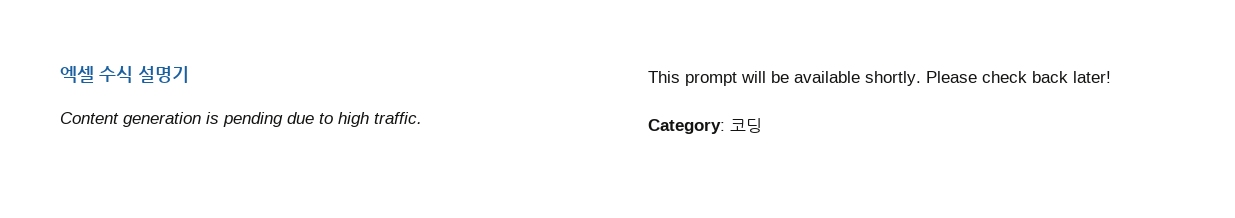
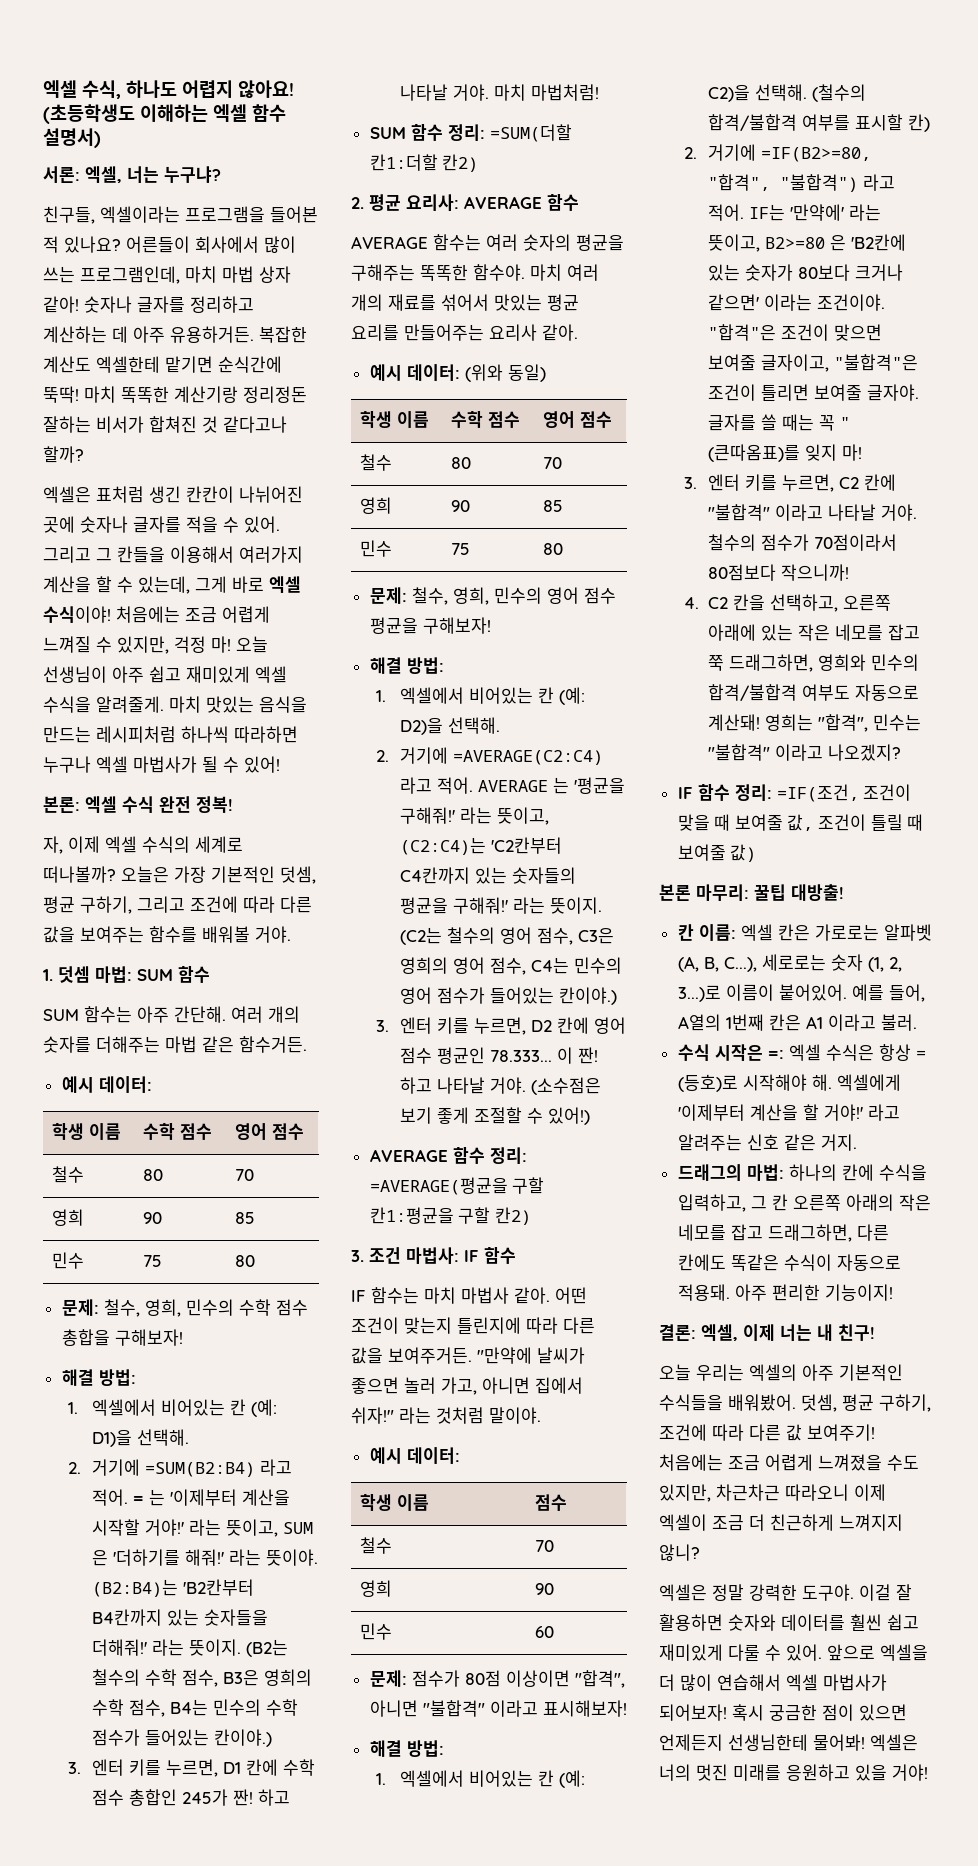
[60,66,189,83] [60,112,422,127] [648,71,1111,86] [648,118,762,134] 엑셀 수식 설명기 // Content generation is pending due to high traffic. // This prompt will be available shortly. Please check back later! // Category: 코딩 -> [43,80,294,99] [43,104,286,124] [43,128,101,148] [43,166,221,183] [43,206,318,224] [43,236,296,253] [43,266,291,284] [43,296,254,313] [43,326,307,343] [43,356,282,373] [43,386,307,403] [43,416,287,433] [43,446,84,463] [43,486,303,503] [43,516,280,533] [43,546,303,563] [43,576,301,594] [43,606,270,623] [43,636,268,654] [43,666,287,683] [43,696,307,713] [43,726,298,743] [43,756,280,773] [43,796,233,813] [43,836,243,854] [43,866,316,884] [43,896,312,914] [43,926,291,943] [43,966,210,983] [43,1006,300,1023] [43,1036,307,1053] [61,1076,152,1093] [51,1123,121,1140] [142,1123,212,1140] [234,1123,304,1140] [51,1166,84,1183] [142,1169,163,1181] [234,1169,254,1181] [51,1209,84,1226] [142,1212,162,1224] [234,1212,255,1224] [51,1252,84,1269] [142,1255,162,1267] [234,1255,255,1267] [61,1299,308,1317] [61,1329,183,1346] [61,1369,136,1386] [67,1399,278,1417] [92,1429,190,1447] [67,1459,293,1477] [92,1489,291,1506] [92,1519,314,1537] [92,1549,319,1566] [92,1579,255,1597] [92,1609,269,1626] [92,1639,289,1657] [92,1669,313,1687] [92,1699,299,1717] [92,1729,273,1747] [67,1759,316,1777] [92,1789,291,1806] [400,84,600,101] [369,124,572,142] [369,154,479,172] [351,194,579,211] [351,234,624,251] [351,264,599,281] [351,294,579,311] [351,324,578,341] [369,364,546,382] [359,411,429,428] [450,411,520,428] [542,411,612,428] [359,454,392,471] [450,457,471,469] [542,457,562,469] [359,497,392,514] [450,500,470,512] [542,500,563,512] [359,540,392,557] [450,543,470,555] [542,543,563,555] [369,587,616,605] [369,617,491,634] [369,657,444,674] [375,687,586,705] [400,717,501,735] [375,747,604,765] [400,777,626,794] [400,807,550,825] [400,837,563,855] [400,867,577,884] [400,897,603,914] [400,927,615,945] [400,957,623,975] [400,987,618,1005] [375,1017,627,1035] [400,1047,599,1064] [400,1077,602,1095] [400,1107,591,1125] [369,1147,527,1164] [369,1177,545,1195] [369,1207,531,1225] [351,1247,516,1264] [351,1287,587,1304] [351,1317,595,1334] [351,1347,585,1364] [351,1377,583,1395] [351,1407,541,1424] [369,1447,460,1464] [359,1494,429,1511] [534,1494,567,1511] [359,1537,392,1554] [534,1540,554,1552] [359,1580,392,1597] [534,1583,554,1595] [359,1623,392,1640] [534,1626,554,1638] [369,1670,625,1688] [369,1700,627,1717] [369,1740,444,1757] [375,1770,586,1788] [708,84,867,102] [708,114,931,132] [683,144,872,162] [708,174,896,192] [708,204,882,221] [708,234,907,252] [708,264,904,281] [708,294,886,311] [708,324,883,341] [708,354,919,372] [708,384,920,401] [708,414,851,431] [708,444,863,462] [683,474,897,492] [708,504,918,521] [708,534,898,551] [708,564,850,581] [683,594,892,612] [708,624,921,641] [708,654,920,672] [708,684,920,701] [708,714,922,732] [708,744,902,761] [677,784,912,802] [677,814,924,831] [677,844,757,862] [659,884,844,901] [677,924,932,941] [677,954,902,972] [677,984,925,1002] [677,1014,917,1031] [677,1044,926,1061] [677,1074,901,1092] [677,1104,900,1121] [677,1134,857,1151] [677,1164,927,1181] [677,1194,931,1212] [677,1224,889,1242] [677,1254,901,1271] [677,1284,893,1301] [659,1324,875,1341] [659,1364,903,1381] [659,1394,931,1412] [659,1424,875,1441] [659,1454,919,1471] [659,1484,886,1502] [659,1514,903,1531] [659,1544,700,1561] [659,1584,912,1601] [659,1614,919,1631] [659,1644,928,1661] [659,1674,887,1691] [659,1704,907,1721] [659,1734,918,1751] [659,1764,928,1781] 엑셀 수식, 하나도 어렵지 않아요! (초등학생도 이해하는 엑셀 함수 설명서) // 서론: 엑셀, 너는 누구냐? // 친구들, 엑셀이라는 프로그램을 들어본 적 있나요? 어른들이 회사에서 많이 쓰는 프로그램인데, 마치 마법 상자 같아! 숫자나 글자를 정리하고 계산하는 데 아주 유용하거든. 복잡한 계산도 엑셀한테 맡기면 순식간에 뚝딱! 마치 똑똑한 계산기랑 정리정돈 잘하는 비서가 합쳐진 것 같다고나 할까? // 엑셀은 표처럼 생긴 칸칸이 나뉘어진 곳에 숫자나 글자를 적을 수 있어. 그리고 그 칸들을 이용해서 여러가지 계산을 할 수 있는데, 그게 바로 엑셀 수식이야! 처음에는 조금 어렵게 느껴질 수 있지만, 걱정 마! 오늘 선생님이 아주 쉽고 재미있게 엑셀 수식을 알려줄게. 마치 맛있는 음식을 만드는 레시피처럼 하나씩 따라하면 누구나 엑셀 마법사가 될 수 있어! // 본론: 엑셀 수식 완전 정복! // 자, 이제 엑셀 수식의 세계로 떠나볼까? 오늘은 가장 기본적인 덧셈, 평균 구하기, 그리고 조건에 따라 다른 값을 보여주는 함수를 배워볼 거야. // 1. 덧셈 마법: SUM 함수 // SUM 함수는 아주 간단해. 여러 개의 숫자를 더해주는 마법 같은 함수거든. // 예시 데이터: // 학생 이름 | 수학 점수 | 영어 점수 // 철수 | 80 | 70 // 영희 | 90 | 85 // 민수 | 75 | 80 // 문제: 철수, 영희, 민수의 수학 점수 총합을 구해보자! // 해결 방법: // 1. 엑셀에서 비어있는 칸 (예: D1)을 선택해. // 2. 거기에 =SUM(B2:B4) 라고 적어. = 는 '이제부터 계산을 시작할 거야!' 라는 뜻이고, SUM 은 '더하기를 해줘!' 라는 뜻이야. (B2:B4)는 'B2칸부터 B4칸까지 있는 숫자들을 더해줘!' 라는 뜻이지. (B2는 철수의 수학 점수, B3은 영희의 수학 점수, B4는 민수의 수학 점수가 들어있는 칸이야.) // 3. 엔터 키를 누르면, D1 칸에 수학 점수 총합인 245가 짠! 하고 나타날 거야. 마치 마법처럼! // SUM 함수 정리: =SUM(더할 칸1:더할 칸2) // 2. 평균 요리사: AVERAGE 함수 // AVERAGE 함수는 여러 숫자의 평균을 구해주는 똑똑한 함수야. 마치 여러 개의 재료를 섞어서 맛있는 평균 요리를 만들어주는 요리사 같아. // 예시 데이터: (위와 동일) // 학생 이름 | 수학 점수 | 영어 점수 // 철수 | 80 | 70 // 영희 | 90 | 85 // 민수 | 75 | 80 // 문제: 철수, 영희, 민수의 영어 점수 평균을 구해보자! // 해결 방법: // 1. 엑셀에서 비어있는 칸 (예: D2)을 선택해. // 2. 거기에 =AVERAGE(C2:C4) 라고 적어. AVERAGE 는 '평균을 구해줘!' 라는 뜻이고, (C2:C4)는 'C2칸부터 C4칸까지 있는 숫자들의 평균을 구해줘!' 라는 뜻이지. (C2는 철수의 영어 점수, C3은 영희의 영어 점수, C4는 민수의 영어 점수가 들어있는 칸이야.) // 3. 엔터 키를 누르면, D2 칸에 영어 점수 평균인 78.333... 이 짠! 하고 나타날 거야. (소수점은 보기 좋게 조절할 수 있어!) // AVERAGE 함수 정리: =AVERAGE(평균을 구할 칸1:평균을 구할 칸2) // 3. 조건 마법사: IF 함수 // IF 함수는 마치 마법사 같아. 어떤 조건이 맞는지 틀린지에 따라 다른 값을 보여주거든. "만약에 날씨가 좋으면 놀러 가고, 아니면 집에서 쉬자!" 라는 것처럼 말이야. // 예시 데이터: // 학생 이름 | 점수 // 철수 | 70 // 영희 | 90 // 민수 | 60 // 문제: 점수가 80점 이상이면 "합격", 아니면 "불합격" 이라고 표시해보자! // 해결 방법: // 1. 엑셀에서 비어있는 칸 (예: C2)을 선택해. (철수의 합격/불합격 여부를 표시할 칸) // 2. 거기에 =IF(B2>=80, "합격", "불합격") 라고 적어. IF는 '만약에' 라는 뜻이고, B2>=80 은 'B2칸에 있는 숫자가 80보다 크거나 같으면' 이라는 조건이야. "합격"은 조건이 맞으면 보여줄 글자이고, "불합격"은 조건이 틀리면 보여줄 글자야. 글자를 쓸 때는 꼭 " (큰따옴표)를 잊지 마! // 3. 엔터 키를 누르면, C2 칸에 "불합격" 이라고 나타날 거야. 철수의 점수가 70점이라서 80점보다 작으니까! // 4. C2 칸을 선택하고, 오른쪽 아래에 있는 작은 네모를 잡고 쭉 드래그하면, 영희와 민수의 합격/불합격 여부도 자동으로 계산돼! 영희는 "합격", 민수는 "불합격" 이라고 나오겠지? // IF 함수 정리: =IF(조건, 조건이 맞을 때 보여줄 값, 조건이 틀릴 때 보여줄 값) // 본론 마무리: 꿀팁 대방출! // 칸 이름: 엑셀 칸은 가로로는 알파벳 (A, B, C...), 세로로는 숫자 (1, 2, 3...)로 이름이 붙어있어. 예를 들어, A열의 1번째 칸은 A1 이라고 불러. // 수식 시작은 =: 엑셀 수식은 항상 = (등호)로 시작해야 해. 엑셀에게 '이제부터 계산을 할 거야!' 라고 알려주는 신호 같은 거지. // 드래그의 마법: 하나의 칸에 수식을 입력하고, 그 칸 오른쪽 아래의 작은 네모를 잡고 드래그하면, 다른 칸에도 똑같은 수식이 자동으로 적용돼. 아주 편리한 기능이지! // 결론: 엑셀, 이제 너는 내 친구! // 오늘 우리는 엑셀의 아주 기본적인 수식들을 배워봤어. 덧셈, 평균 구하기, 조건에 따라 다른 값 보여주기! 처음에는 조금 어렵게 느껴졌을 수도 있지만, 차근차근 따라오니 이제 엑셀이 조금 더 친근하게 느껴지지 않니? // 엑셀은 정말 강력한 도구야. 이걸 잘 활용하면 숫자와 데이터를 훨씬 쉽고 재미있게 다룰 수 있어. 앞으로 엑셀을 더 많이 연습해서 엑셀 마법사가 되어보자! 혹시 궁금한 점이 있으면 언제든지 선생님한테 물어봐! 엑셀은 너의 멋진 미래를 응원하고 있을 거야!

